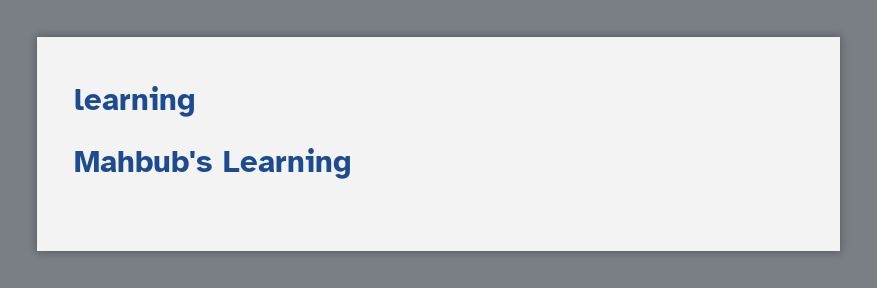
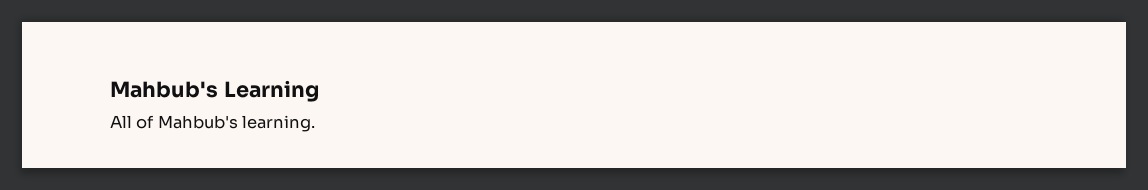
[74,86,196,117] learning // -> (110, 89) none
(352, 163) none -> [110,115,316,132] // All of Mahbub's learning.

